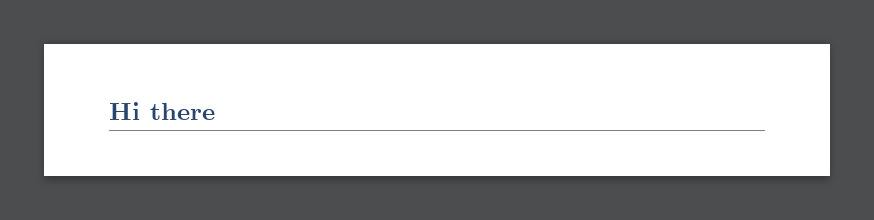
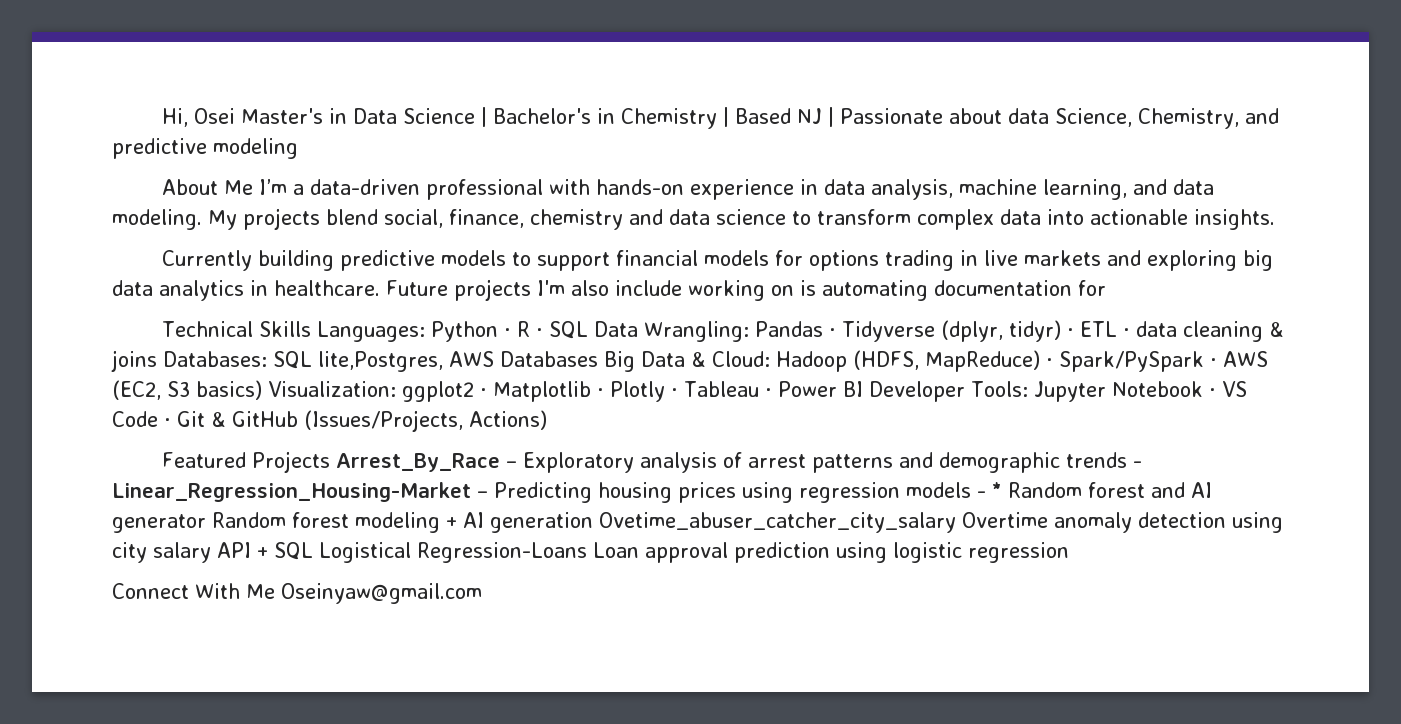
[109,102,215,120] Hi there -> [162,107,1280,129] [112,138,298,159] [162,179,1215,200] [112,208,1275,230] [162,250,1274,271] [112,279,1106,301] [162,320,1285,342] [111,350,1268,372] [112,380,1247,402] [112,410,547,432] [162,451,1143,473] [112,482,1212,503] [112,512,1283,533] [112,542,1069,563] [112,583,482,604] Hi, Osei Master's in Data Science | Bachelor's in Chemistry | Based NJ | Passionate about data Science, Chemistry, and predictive modeling // About Me I’m a data-driven professional with hands-on experience in data analysis, machine learning, and data modeling. My projects blend social, finance, chemistry and data science to transform complex data into actionable insights. // Currently building predictive models to support financial models for options trading in live markets and exploring big data analytics in healthcare. Future projects I'm also include working on is automating documentation for // Technical Skills Languages: Python · R · SQL Data Wrangling: Pandas · Tidyverse (dplyr, tidyr) · ETL · data cleaning & joins Databases: SQL lite,Postgres, AWS Databases Big Data & Cloud: Hadoop (HDFS, MapReduce) · Spark/PySpark · AWS (EC2, S3 basics) Visualization: ggplot2 · Matplotlib · Plotly · Tableau · Power BI Developer Tools: Jupyter Notebook · VS Code · Git & GitHub (Issues/Projects, Actions) // Featured Projects Arrest_By_Race – Exploratory analysis of arrest patterns and demographic trends - Linear_Regression_Housing-Market – Predicting housing prices using regression models - * Random forest and AI generator Random forest modeling + AI generation Ovetime_abuser_catcher_city_salary Overtime anomaly detection using city salary API + SQL Logistical Regression-Loans Loan approval prediction using logistic regression // Connect With Me Oseinyaw@gmail.com

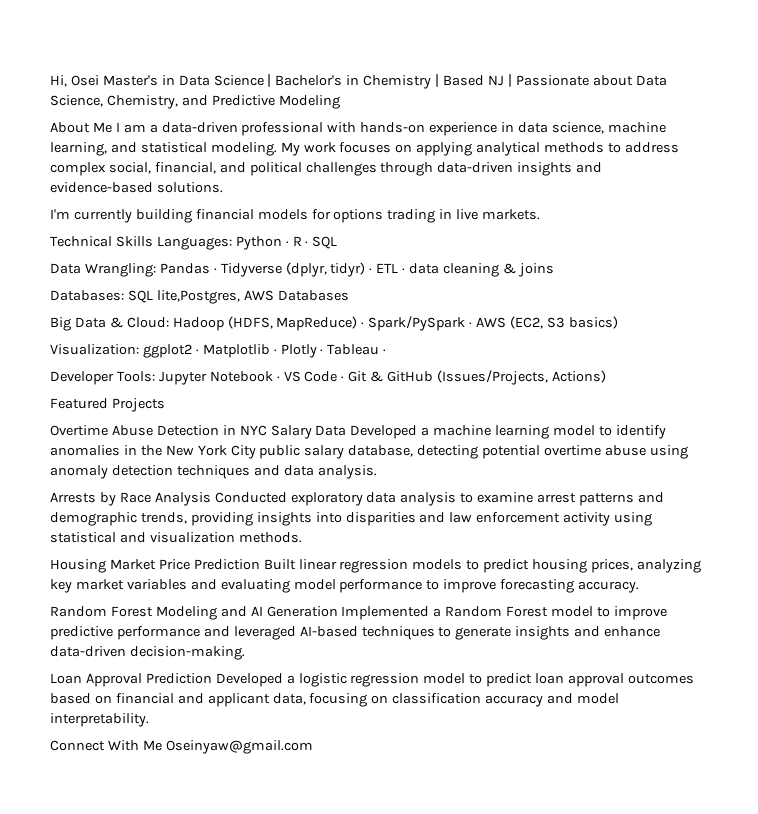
[1008,108,1050,124] data -> [635,75,667,86] Data
[112,138,298,159] predictive modeling -> [211,95,340,109] Predictive Modeling
[259,179,288,195] I’m -> [115,122,146,133] I am
[871,179,954,200] analysis, -> [551,122,604,134] science,
[1173,179,1215,195] data -> [140,142,207,153] statistical
[243,208,1275,230] [162,250,611,271] projects blend social, finance, chemistry and data science to transform complex data into actionable insights. // Currently building predictive models to support -> [303,142,679,156] [50,162,603,176] [50,182,223,193] [50,209,192,223] work focuses on applying analytical methods to address complex social, financial, and political challenges through data-driven insights and evidence-based solutions. // I'm currently building
[1024,250,1274,271] [112,279,1106,301] markets and exploring big data analytics in healthcare. Future projects I'm also include working on is automating documentation for -> [482,209,541,220] markets.
(589, 330) none -> (338, 242) //
(157, 361) none -> (554, 270) //
(598, 359) none -> (349, 295) //
(262, 390) none -> (618, 322) //
[777,381,863,397] Power BI -> (387, 351) //
[336,452,1143,473] [112,482,1212,503] [112,512,1283,533] [112,542,1069,563] Arrest_By_Race – Exploratory analysis of arrest patterns and demographic trends - Linear_Regression_Housing-Market – Predicting housing prices using regression models - * Random forest and AI generator Random forest modeling + AI generation Ovetime_abuser_catcher_city_salary Overtime anomaly detection using city salary API + SQL Logistical Regression-Loans Loan approval prediction using logistic regression -> [50,425,666,439] [50,445,688,459] [50,465,377,479] [50,492,664,506] [50,512,653,526] [50,532,302,543] [50,559,701,573] [50,579,640,593] [50,606,667,620] [50,626,661,640] [50,646,245,660] [50,673,694,687] [50,693,620,707] [50,713,149,727] // Overtime Abuse Detection in NYC Salary Data Developed a machine learning model to identify anomalies in the New York City public salary database, detecting potential overtime abuse using anomaly detection techniques and data analysis. // Arrests by Race Analysis Conducted exploratory data analysis to examine arrest patterns and demographic trends, providing insights into disparities and law enforcement activity using statistical and visualization methods. // Housing Market Price Prediction Built linear regression models to predict housing prices, analyzing key market variables and evaluating model performance to improve forecasting accuracy. // Random Forest Modeling and AI Generation Implemented a Random Forest model to improve predictive performance and leveraged AI-based techniques to generate insights and enhance data-driven decision-making. // Loan Approval Prediction Developed a logistic regression model to predict loan approval outcomes based on financial and applicant data, focusing on classification accuracy and model interpretability.

